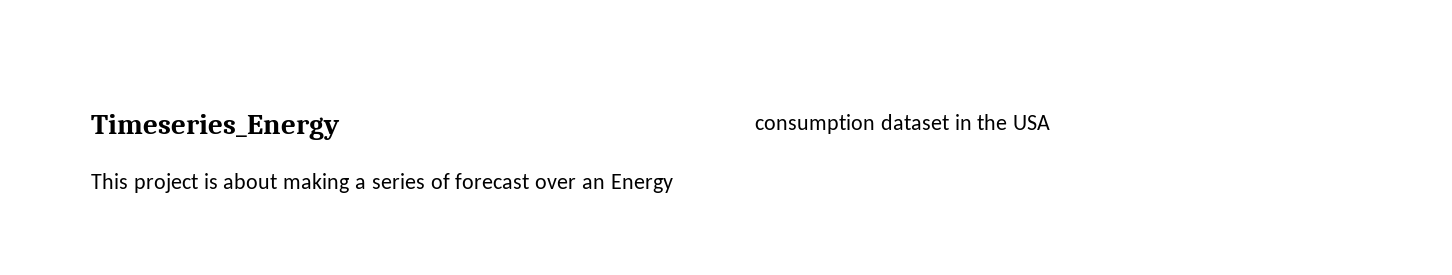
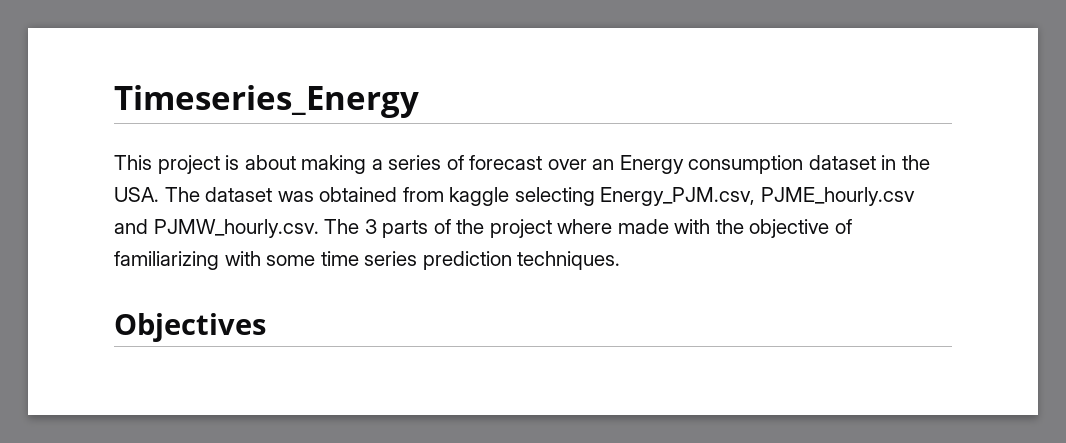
[1013,115,1051,130] USA -> [114,187,915,206] [114,219,852,238] [114,251,621,270] [114,313,266,342] USA. The dataset was obtained from kaggle selecting Energy_PJM.csv, PJME_hourly.csv and PJMW_hourly.csv. The 3 parts of the project where made with the objective of familiarizing with some time series prediction techniques. // Objectives

